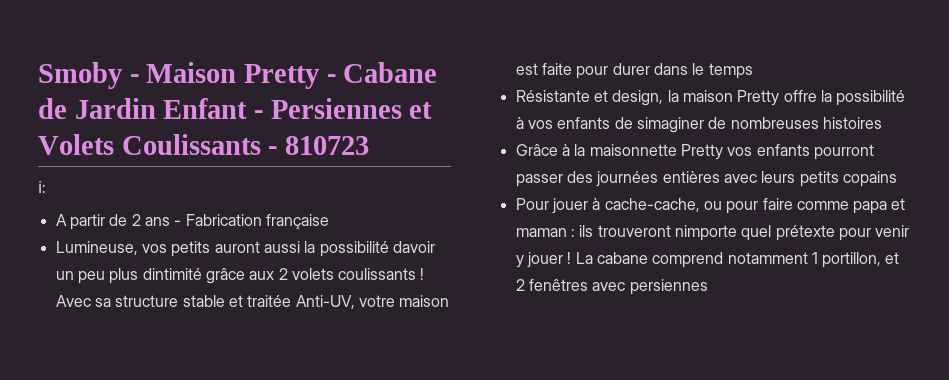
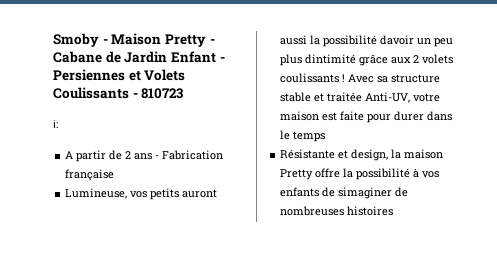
[515,144,874,160] [515,171,897,187] [515,198,906,214] [515,225,910,241] [515,252,900,268] [515,279,708,295] // Grâce à la maisonnette Pretty vos enfants pourront passer des journées entières avec leurs petits copains // Pour jouer à cache-cache, ou pour faire comme papa et maman : ils trouveront nimporte quel prétexte pour venir y jouer ! La cabane comprend notamment 1 portillon, et 2 fenêtres avec persiennes -> (394, 211) none

